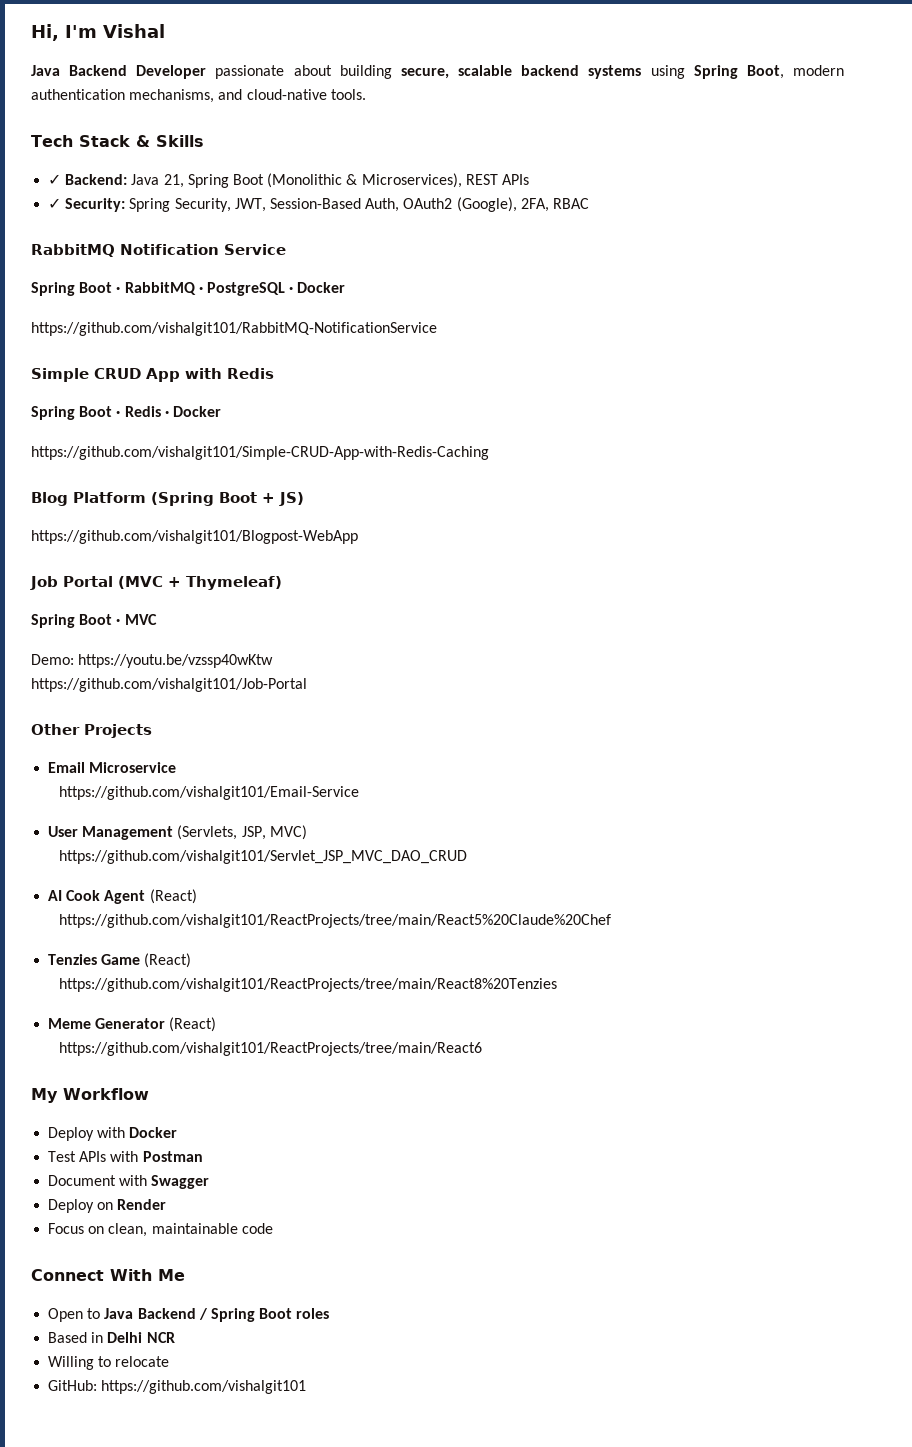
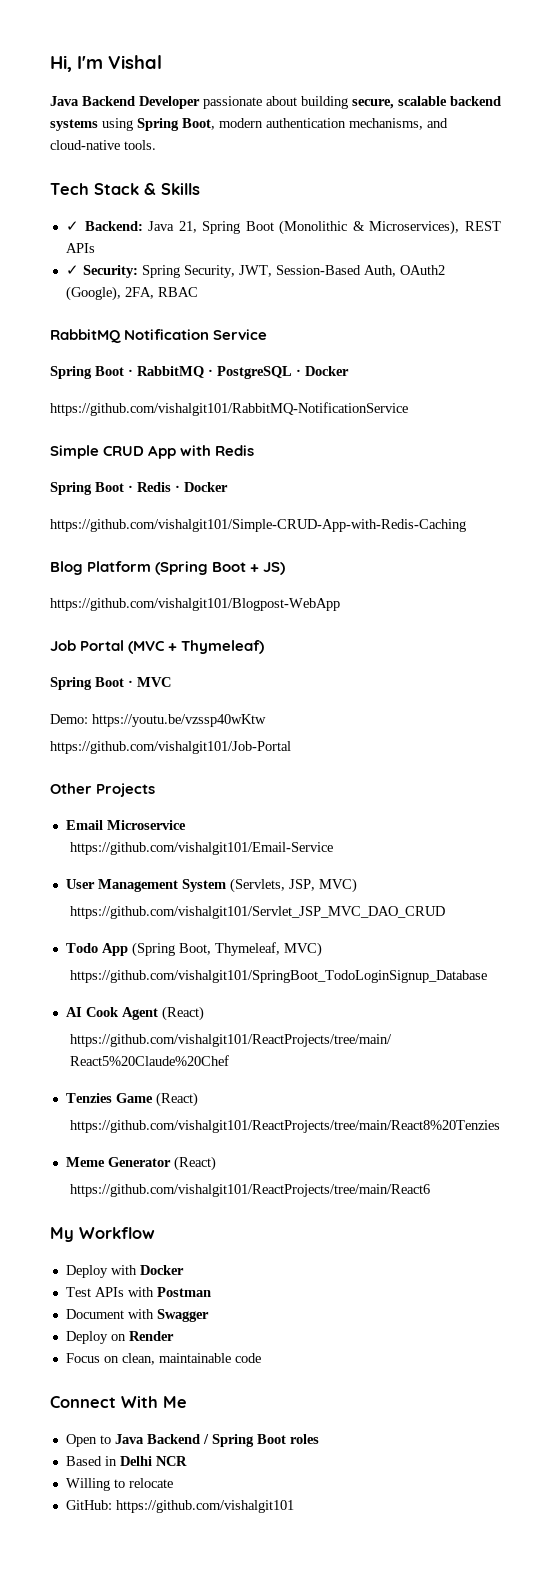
(174, 833) none -> [181,879,226,892] System
(467, 857) none -> [65,942,322,957] [69,970,487,983] // Todo App (Spring Boot, Thymeleaf, MVC) // https://github.com/vishalgit101/SpringBoot_TodoLoginSignup_Database

